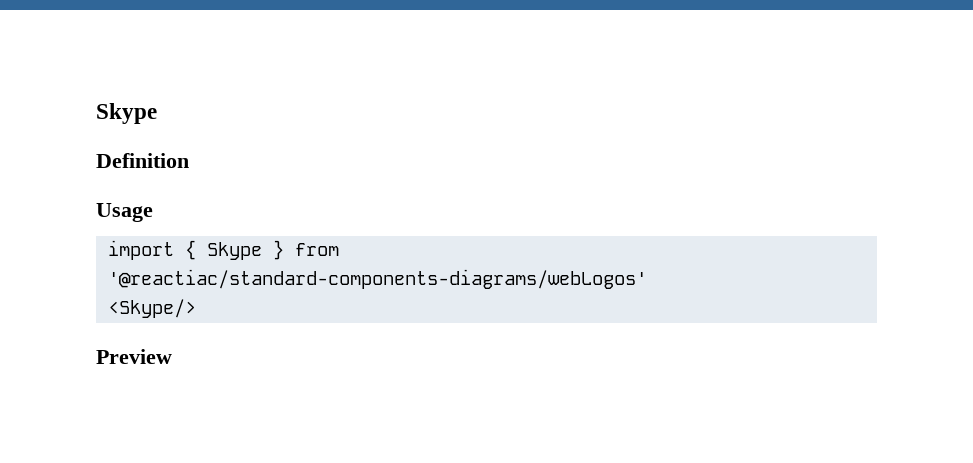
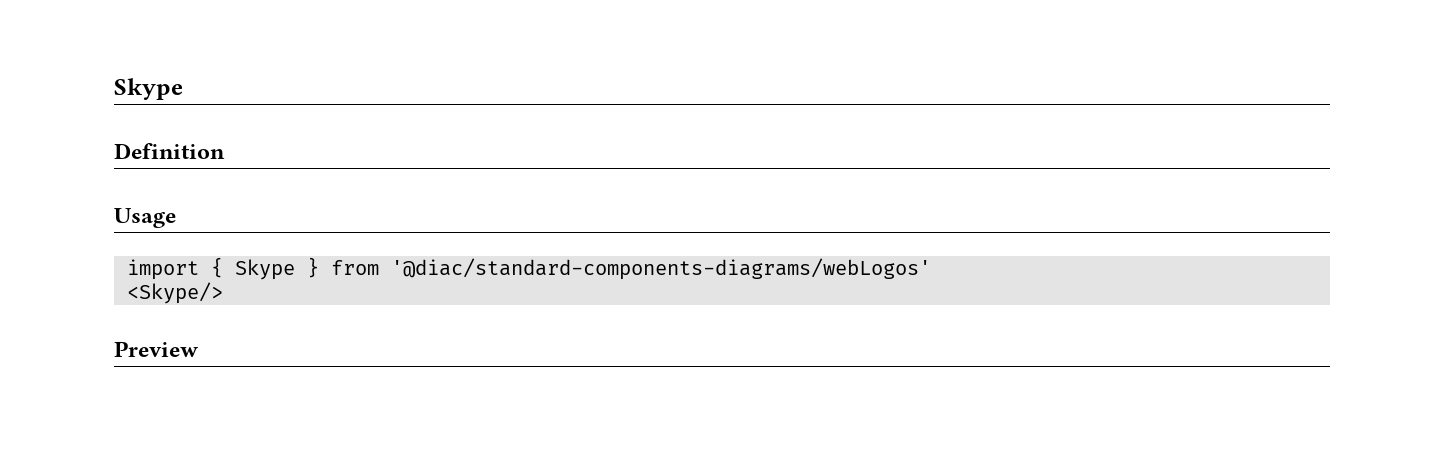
[108,269,647,289] '@reactiac/standard-components-diagrams/webLogos' -> [390,258,931,280] '@diac/standard-components-diagrams/webLogos'

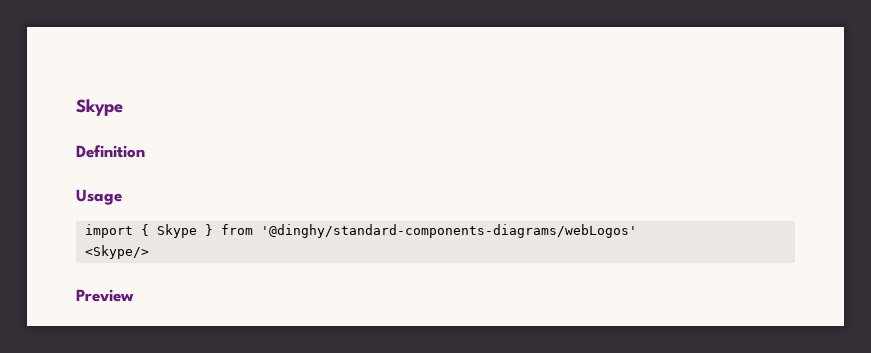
[390,258,931,280] '@diac/standard-components-diagrams/webLogos' -> [260,224,637,238] '@dinghy/standard-components-diagrams/webLogos'

